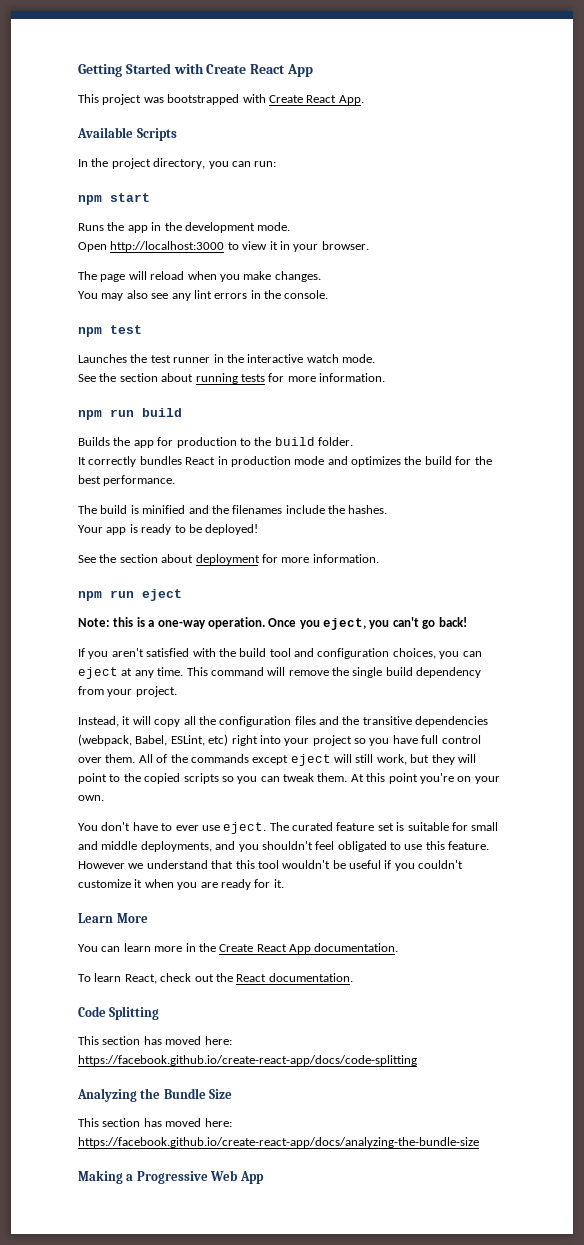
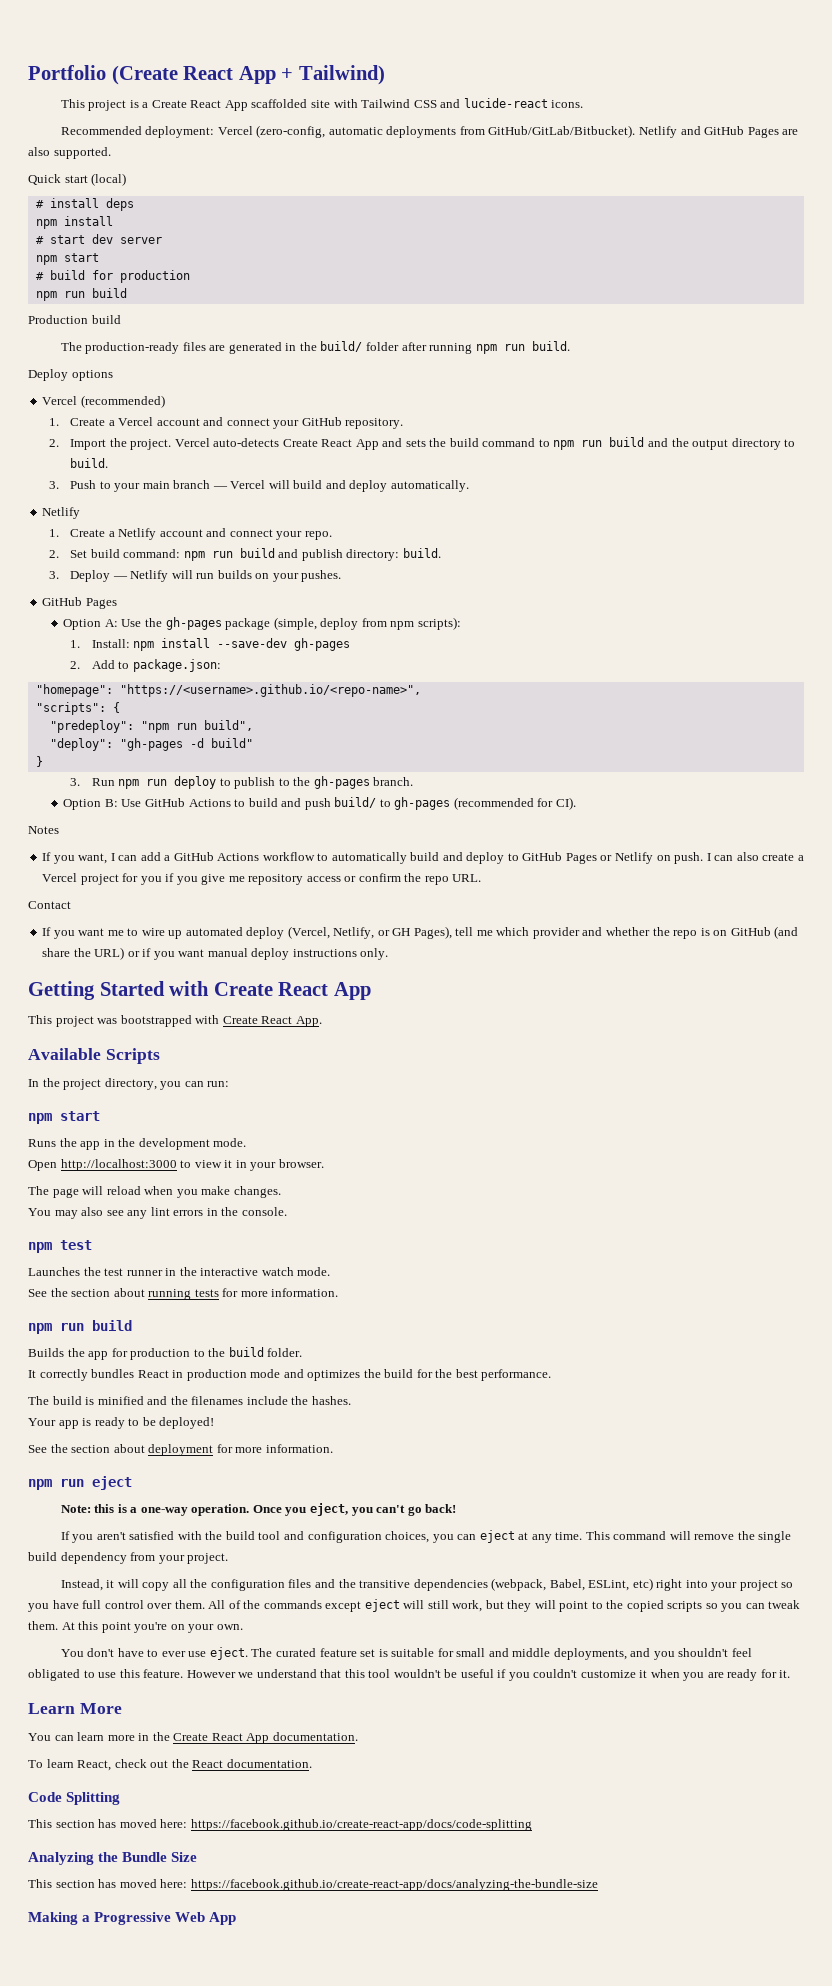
(78, 70) none -> [28,65,385,85] [60,98,584,111] [60,125,799,138] [28,147,111,159] [28,173,127,186] [35,198,134,211] [35,216,113,229] [35,234,162,244] [35,253,99,265] [35,270,190,283] [35,288,127,301] [28,315,121,324] [60,341,570,354] [28,369,113,381] [42,395,165,408] [49,417,404,429] [49,437,796,450] [70,458,109,468] [49,480,469,492] [42,507,81,519] [49,528,332,540] [49,548,441,561] [49,570,342,582] [42,597,117,609] [63,617,461,630] [70,638,351,651] [70,659,221,672] [35,684,421,697] [35,702,120,715] [49,720,253,733] [49,738,253,751] [35,756,43,767] [70,776,414,789] [63,797,576,810] [28,826,59,834] [42,852,804,864] [42,873,482,885] [28,901,71,909] [42,926,799,939] [42,947,389,960] Portfolio (Create React App + Tailwind) // This project is a Create React App scaffolded site with Tailwind CSS and lucide-react icons. // Recommended deployment: Vercel (zero-config, automatic deployments from GitHub/GitLab/Bitbucket). Netlify and GitHub Pages are also supported. // Quick start (local) // # install deps // npm install // # start dev server // npm start // # build for production // npm run build // Production build // The production-ready files are generated in the build/ folder after running npm run build. // Deploy options // Vercel (recommended) // 1. Create a Vercel account and connect your GitHub repository. // 2. Import the project. Vercel auto-detects Create React App and sets the build command to npm run build and the output directory to build. // 3. Push to your main branch — Vercel will build and deploy automatically. // Netlify // 1. Create a Netlify account and connect your repo. // 2. Set build command: npm run build and publish directory: build. // 3. Deploy — Netlify will run builds on your pushes. // GitHub Pages // Option A: Use the gh-pages package (simple, deploy from npm scripts): // 1. Install: npm install --save-dev gh-pages // 2. Add to package.json: // "homepage": "https://<username>.github.io/<repo-name>", // "scripts": { // "predeploy": "npm run build", // "deploy": "gh-pages -d build" // } // 3. Run npm run deploy to publish to the gh-pages branch. // Option B: Use GitHub Actions to build and push build/ to gh-pages (recommended for CI). // Notes // If you want, I can add a GitHub Actions workflow to automatically build and deploy to GitHub Pages or Netlify on push. I can also create a Vercel project for you if you give me repository access or confirm the repo URL. // Contact // If you want me to wire up automated deploy (Vercel, Netlify, or GH Pages), tell me which provider and whether the repo is on GitHub (and share the URL) or if you want manual deploy instructions only. //

